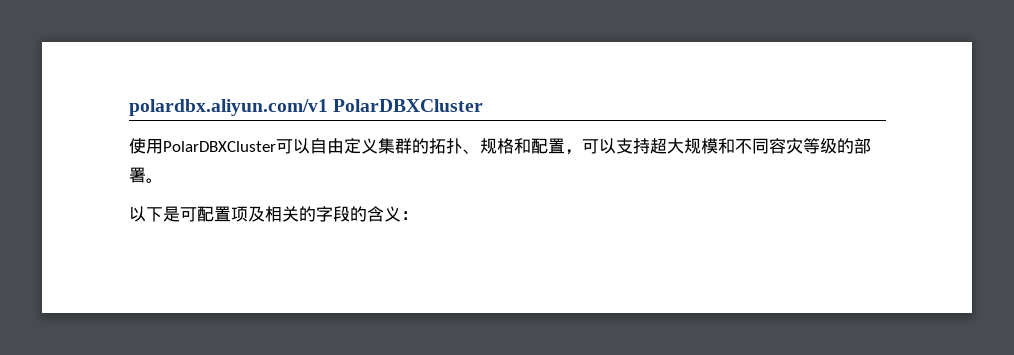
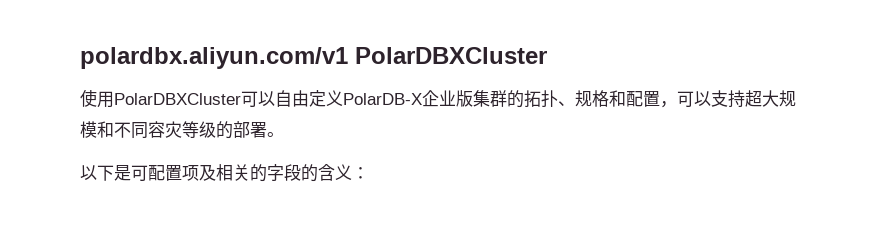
(378, 146) none -> [343,90,473,107] PolarDB-X企业版

